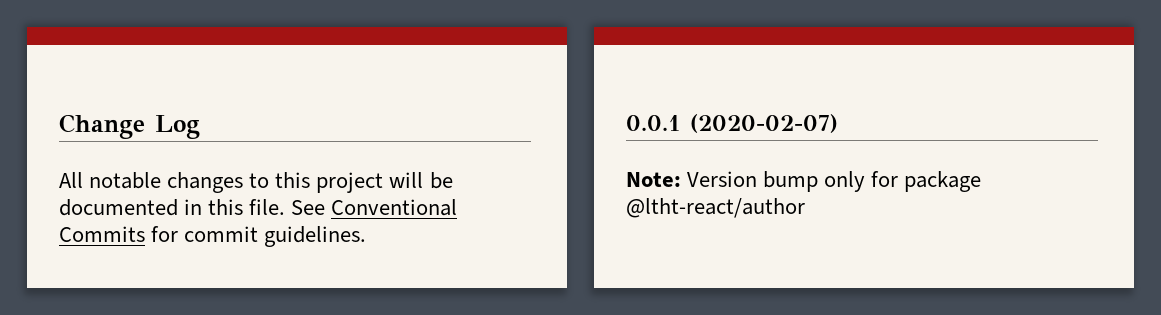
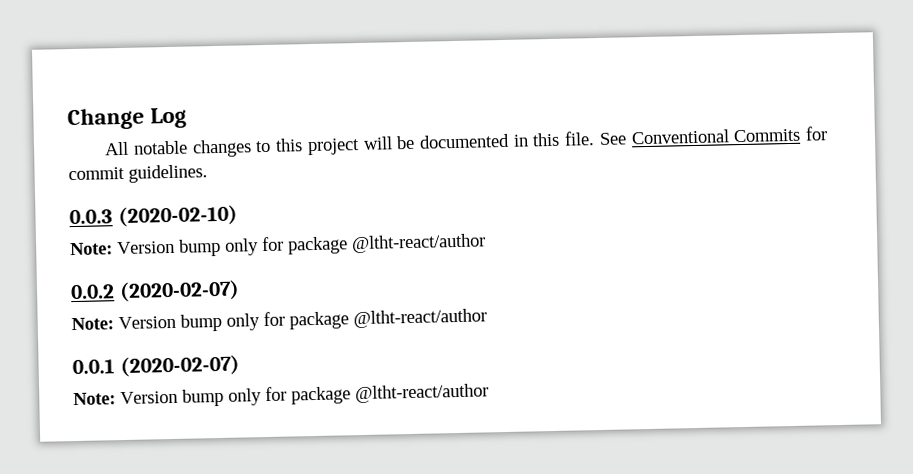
(367, 236) none -> [69,204,238,228] [70,233,486,257] [70,279,240,303] [71,308,487,332] // 0.0.3 (2020-02-10) // Note: Version bump only for package @ltht-react/author // 0.0.2 (2020-02-07) // Note: Version bump only for package @ltht-react/author

